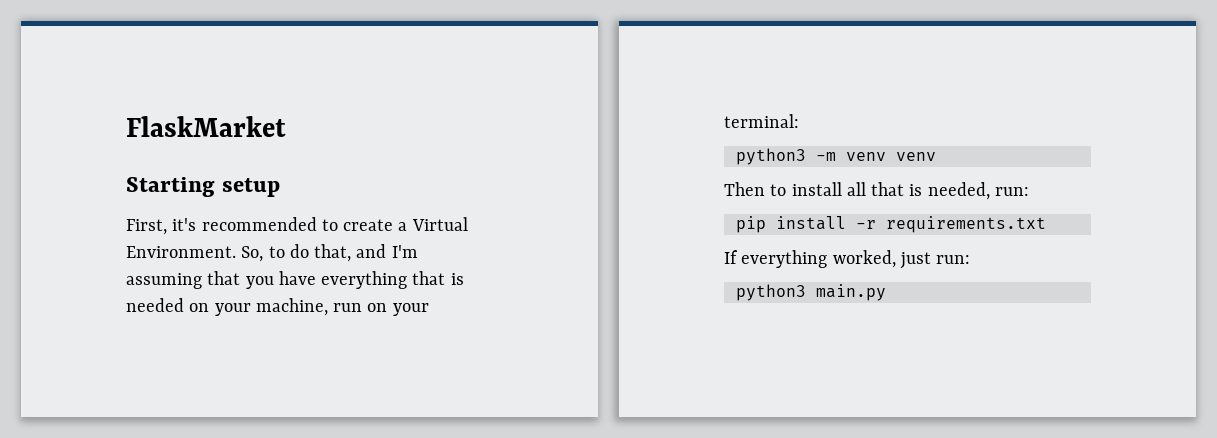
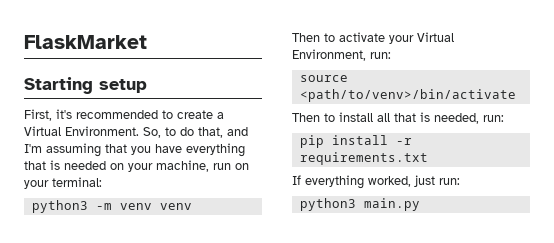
(936, 156) none -> [292,32,454,44] [292,49,391,61] [299,75,348,82] [299,89,516,102] // Then to activate your Virtual Environment, run: // source <path/to/venv>/bin/activate

